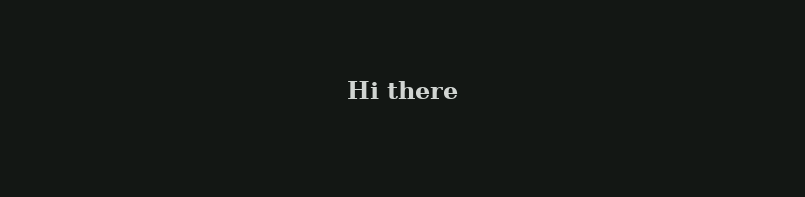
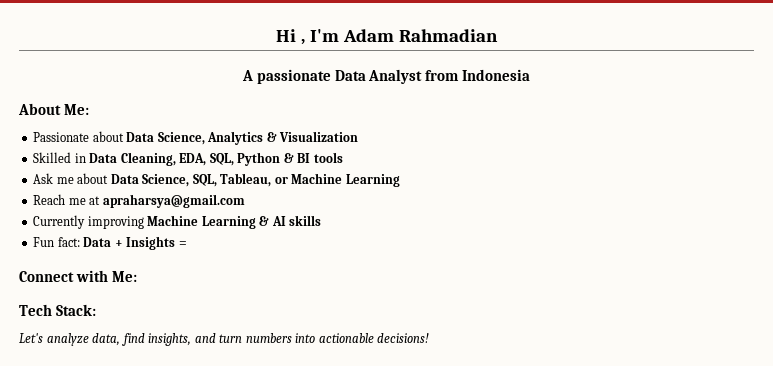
[387,81,458,99] there -> [301,29,498,45] [241,69,531,84] [18,103,89,115] [33,131,359,145] [33,152,343,166] [33,173,400,187] [33,194,245,208] [33,215,322,229] [33,236,187,250] [19,270,137,282] [19,304,96,316] [19,333,430,346] , I'm Adam Rahmadian // A passionate Data Analyst from Indonesia // About Me: // Passionate about Data Science, Analytics & Visualization // Skilled in Data Cleaning, EDA, SQL, Python & BI tools // Ask me about Data Science, SQL, Tableau, or Machine Learning // Reach me at apraharsya@gmail.com // Currently improving Machine Learning & AI skills // Fun fact: Data + Insights = // Connect with Me: // Tech Stack: // Let's analyze data, find insights, and turn numbers into actionable decisions!

